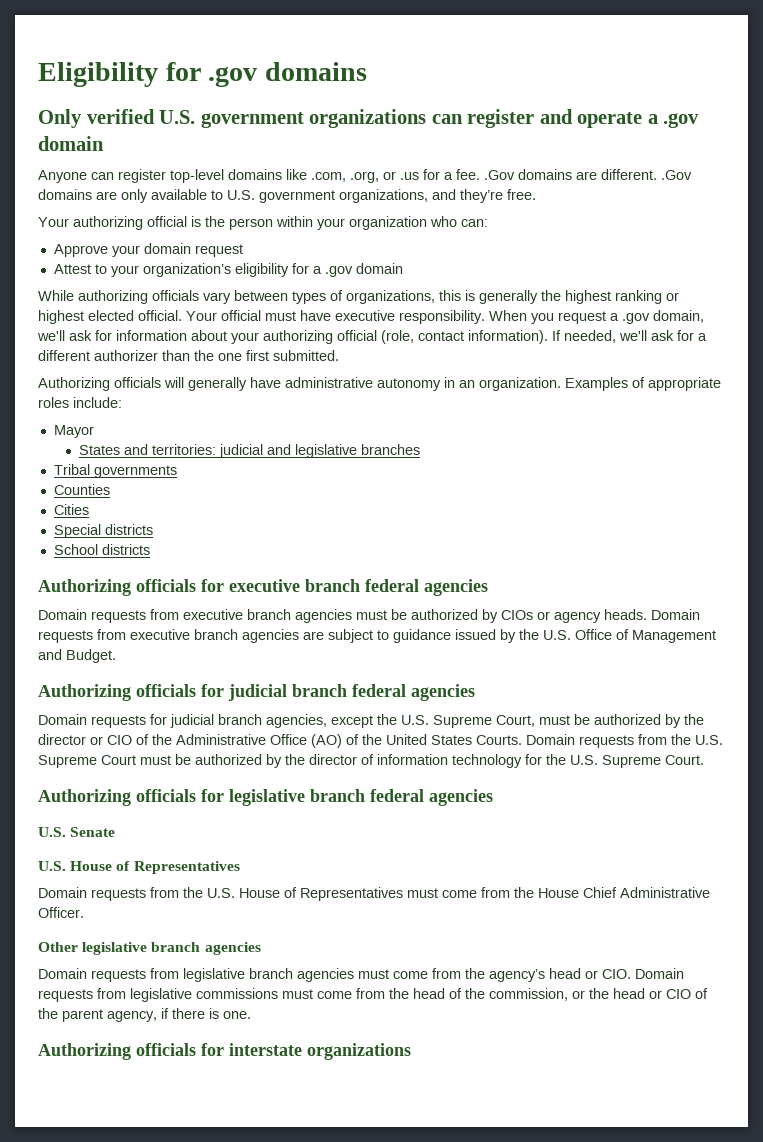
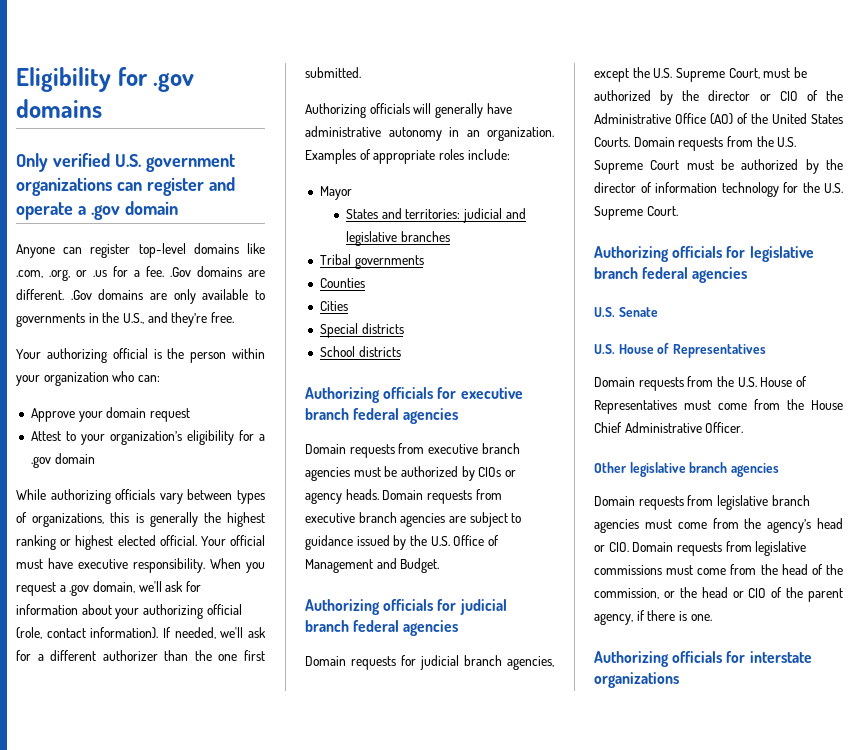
[227,189,428,203] U.S. government organizations, -> [16,312,144,327] governments in the U.S.,

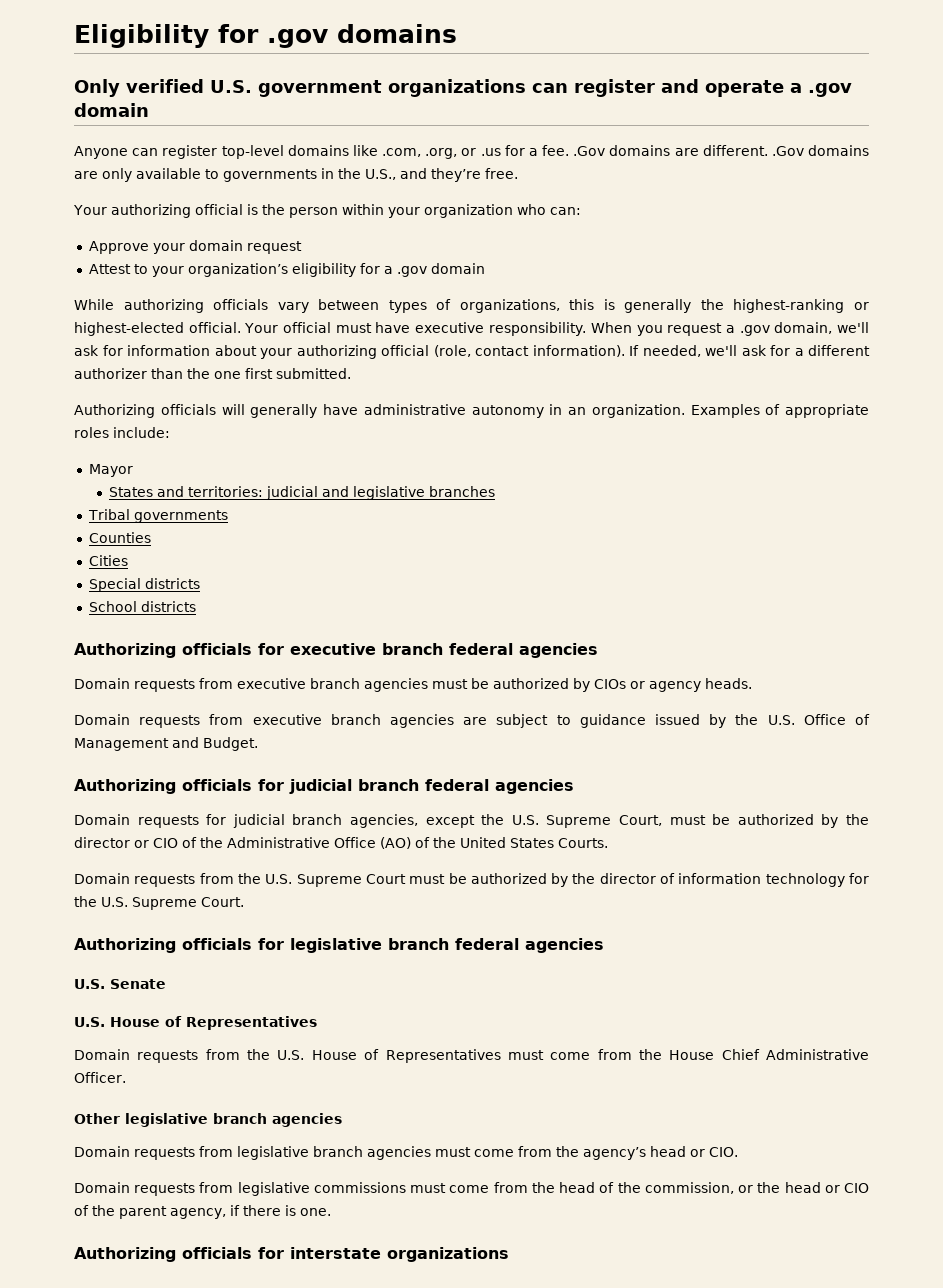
[226,512,265,527] [16,535,156,550] highest ranking or highest elected -> [733,299,870,313] [74,322,184,336] highest-ranking or highest-elected
(379, 494) none -> (752, 683) //
(630, 142) none -> (608, 843) //
(629, 547) none -> (738, 1152) //

